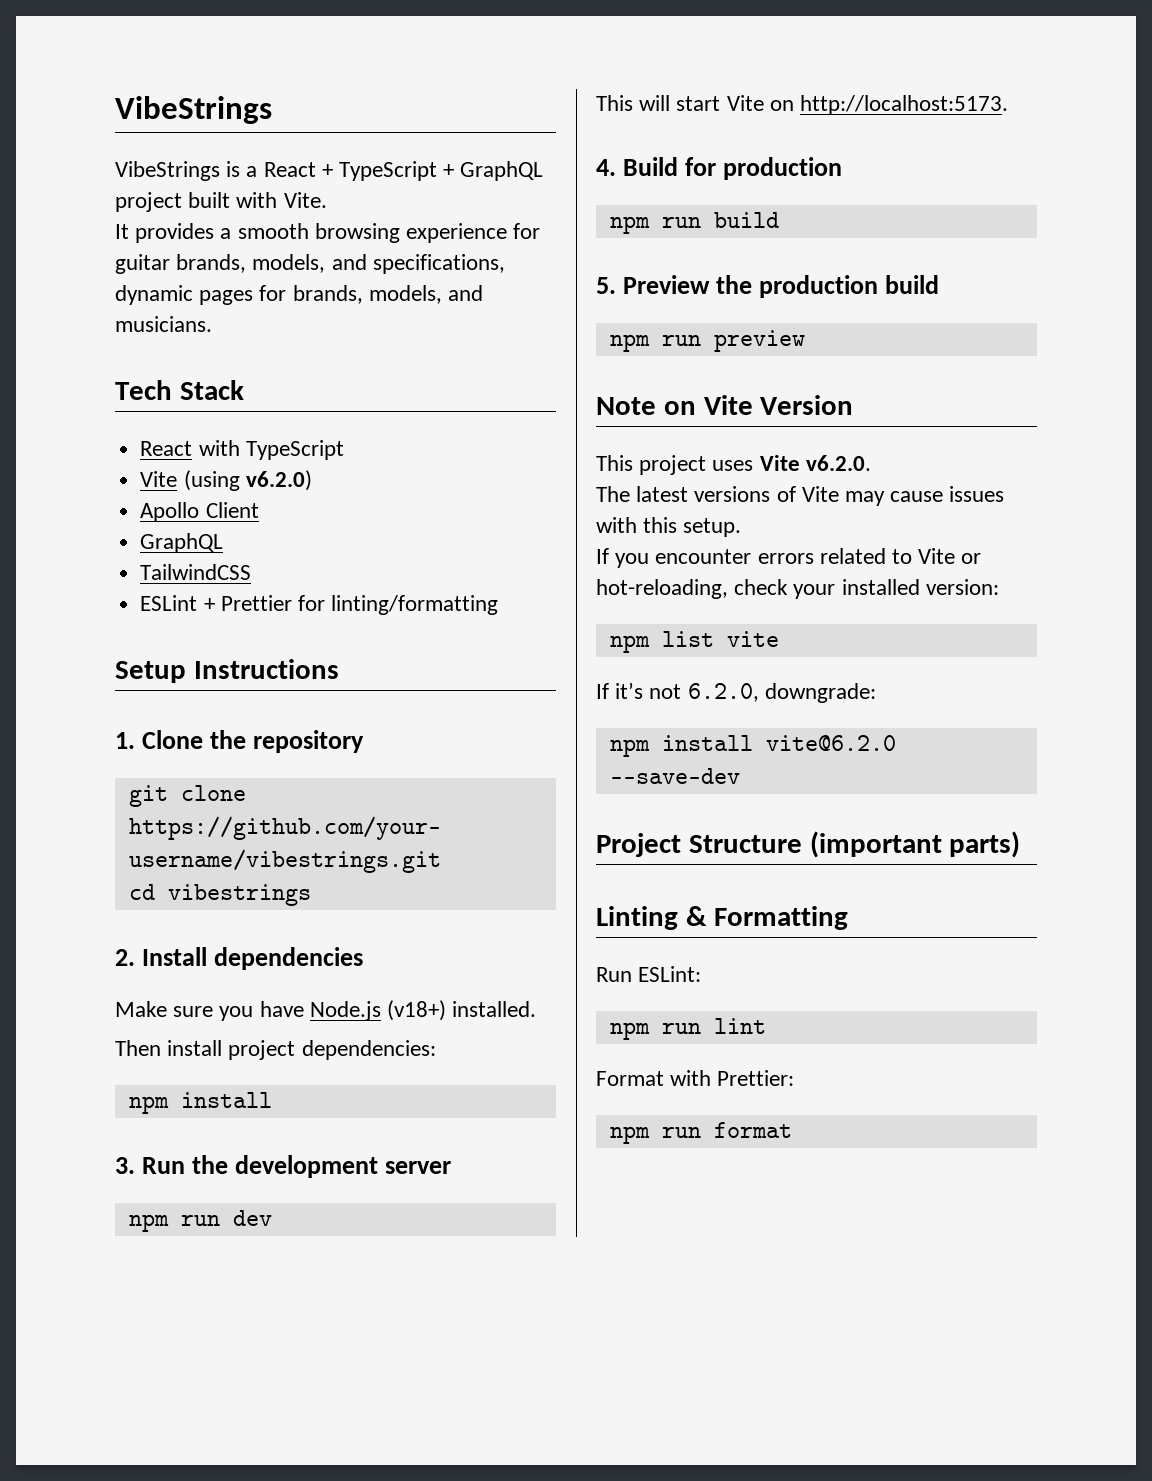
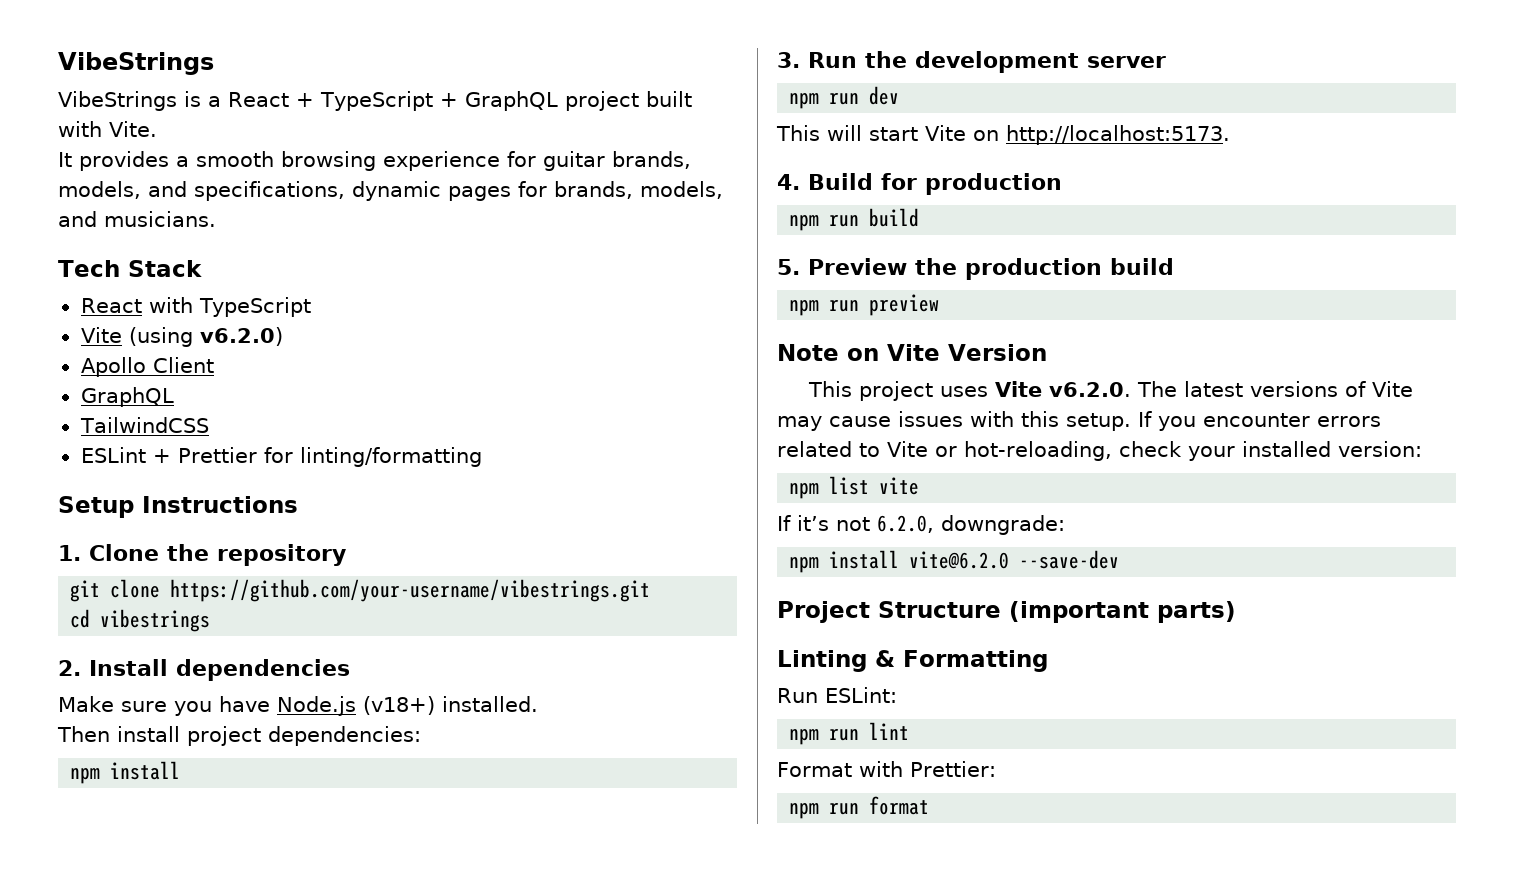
(871, 463) // -> (1131, 389) none
(742, 527) // -> (1131, 422) none

